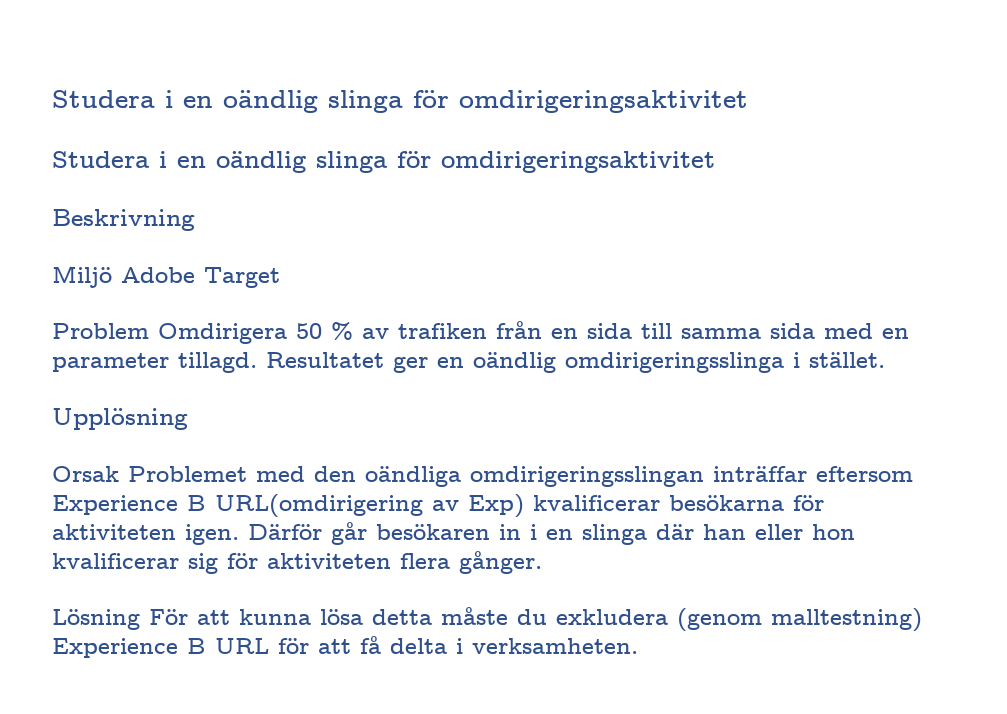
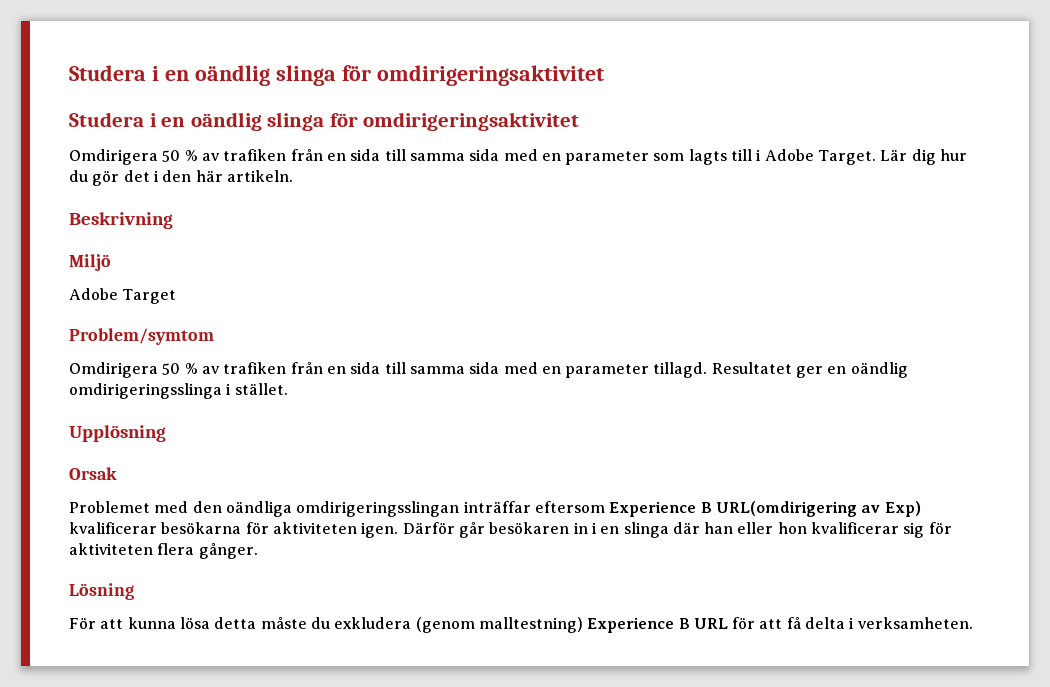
(715, 162) none -> [69,149,968,165] [69,170,293,186] // Omdirigera 50 % av trafiken från en sida till samma sida med en parameter som lagts till i Adobe Target. Lär dig hur du gör det i den här artikeln.
(112, 277) none -> (111, 262) //
[52,323,149,339] Problem -> [69,328,214,345] Problem/symtom //
(119, 474) none -> (117, 473) //
(140, 619) none -> (134, 591) //

